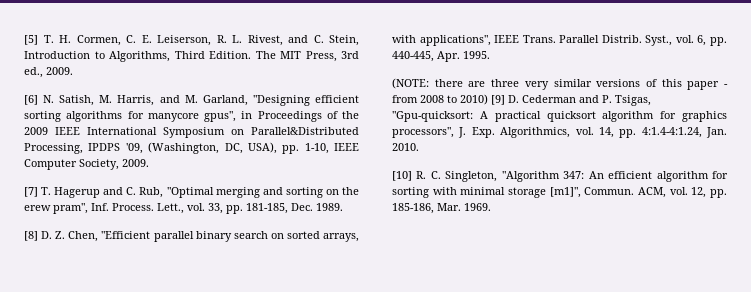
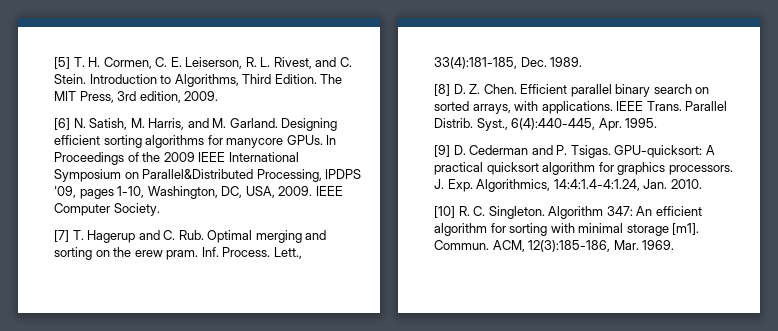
[329,35,359,46] Stein, -> [54,74,86,84] Stein.
[24,67,43,78] ed., -> [139,91,181,103] edition,
[202,95,310,106] Garland, "Designing -> [229,118,338,131] Garland. Designing
[204,111,253,122] gpus", in -> [286,135,337,145] GPUs. In
[148,142,359,154] [24,159,149,170] (Washington, DC, USA), pp. 1-10, IEEE Computer Society, 2009. -> [79,186,343,199] [54,203,160,216] pages 1-10, Washington, DC, USA, 2009. IEEE Computer Society.
[139,187,214,198] Rub, "Optimal -> [178,230,253,243] Rub. Optimal
[53,203,88,214] pram", -> [166,250,199,260] pram.
[187,203,288,214] vol. 33, pp. 181-185, -> [434,57,517,69] 33(4):181-185,
[68,231,151,242] Chen, "Efficient -> [483,84,568,94] Chen. Efficient
[419,35,491,46] applications", -> [541,101,613,114] applications.
[675,35,727,46] [392,51,490,62] [392,78,728,90] [392,94,488,105] vol. 6, pp. 440-445, Apr. 1995. // (NOTE: there are three very similar versions of this paper - from 2008 to 2010) -> [511,118,658,131] 6(4):440-445, Apr. 1995. //
[615,95,651,106] [392,111,473,122] Tsigas, "Gpu-quicksort: -> [570,145,703,158] Tsigas. GPU-quicksort:
[392,127,454,138] processors", -> [668,165,733,175] processors.
[575,127,702,138] vol. 14, pp. 4:1.4-4:1.24, -> [553,179,640,191] 14:4:1.4-4:1.24,
[445,171,560,182] Singleton, "Algorithm -> [488,206,604,219] Singleton. Algorithm
[549,187,581,198] [m1]", -> [672,223,700,235] [m1].
[669,187,727,198] [392,203,434,214] vol. 12, pp. 185-186, -> [528,240,611,252] 12(3):185-186,

